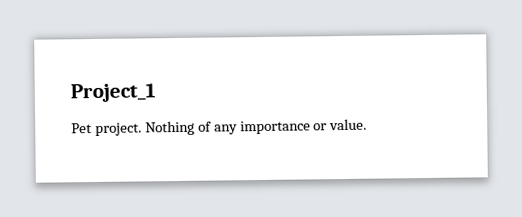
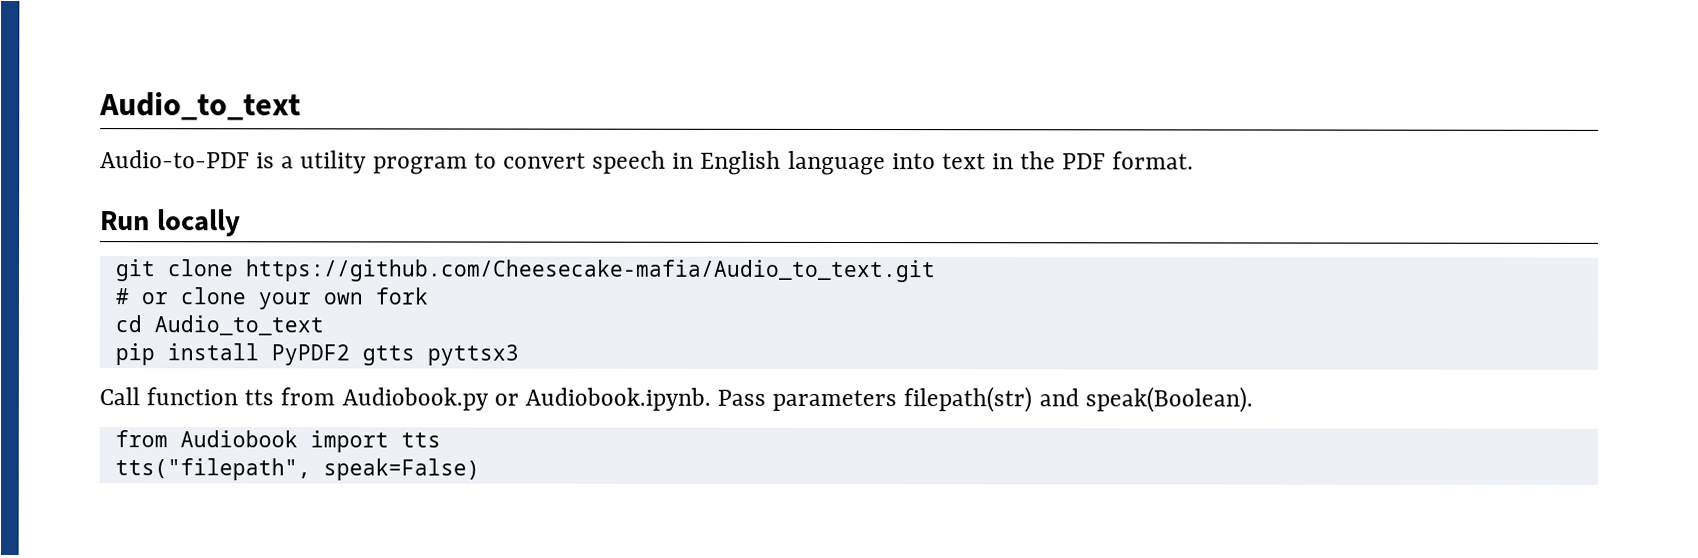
[70,83,156,103] [71,118,368,137] Project_1 // Pet project. Nothing of any importance or value. -> [99,92,301,121] [100,150,1195,176] [100,209,241,237] [114,259,936,283] [114,287,428,310] [114,315,324,336] [114,343,519,366] [99,386,1253,413] [114,430,441,453] [114,458,480,481] Audio_to_text // Audio-to-PDF is a utility program to convert speech in English language into text in the PDF format. // Run locally // git clone https://github.com/Cheesecake-mafia/Audio_to_text.git // # or clone your own fork // cd Audio_to_text // pip install PyPDF2 gtts pyttsx3 // Call function tts from Audiobook.py or Audiobook.ipynb. Pass parameters filepath(str) and speak(Boolean). // from Audiobook import tts // tts("filepath", speak=False)

